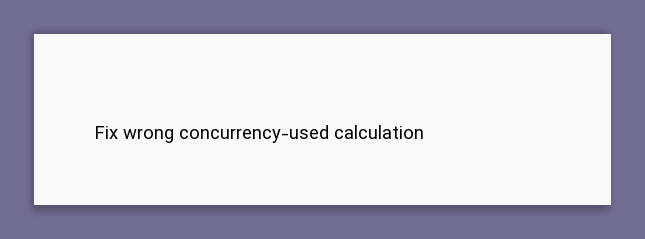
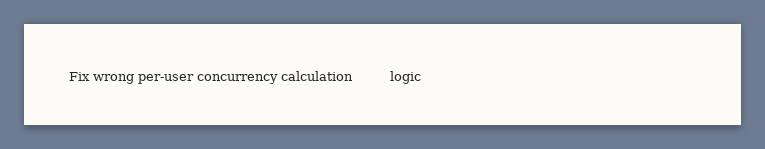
[179,125,424,143] concurrency-used calculation -> [138,71,421,84] per-user concurrency calculation logic

